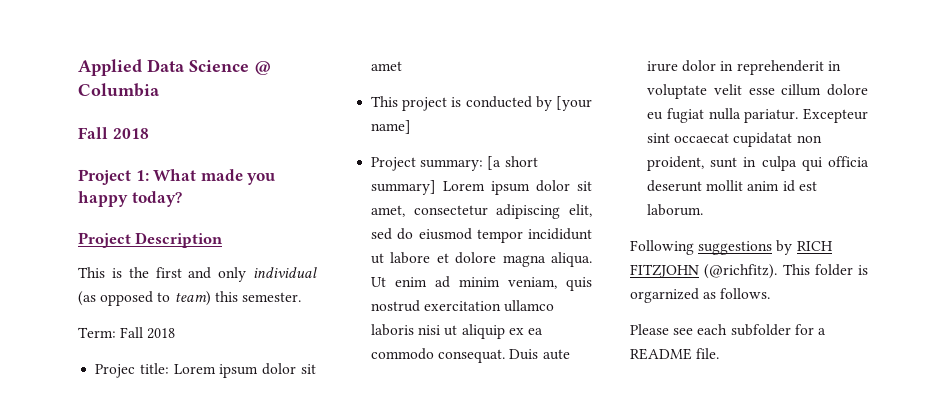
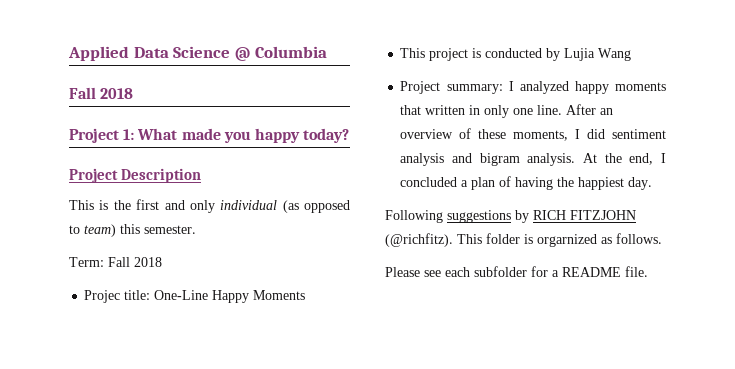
[173,363,316,378] [371,61,403,71] Lorem ipsum dolor sit amet -> [154,290,306,303] One-Line Happy Moments
[556,96,592,111] [371,120,412,134] [your name] -> [564,48,632,61] Lujia Wang
[487,156,538,170] [371,180,592,195] [371,204,592,219] [371,228,592,243] [371,252,592,267] [371,276,592,291] [371,300,555,312] [371,324,543,339] [371,348,570,363] [647,60,841,75] [647,84,868,99] [647,108,868,123] [647,132,822,147] [647,156,869,171] [647,180,817,192] [647,204,704,216] [a short summary] Lorem ipsum dolor sit amet, consectetur adipiscing elit, sed do eiusmod tempor incididunt ut labore et dolore magna aliqua. Ut enim ad minim veniam, quis nostrud exercitation ullamco laboris nisi ut aliquip ex ea commodo consequat. Duis aute irure dolor in reprehenderit in voluptate velit esse cillum dolore eu fugiat nulla pariatur. Excepteur sint occaecat cupidatat non proident, sunt in culpa qui officia deserunt mollit anim id est laborum. -> [508,81,666,94] [400,104,614,118] [400,128,666,141] [400,153,666,166] [400,176,653,190] I analyzed happy moments that written in only one line. After an overview of these moments, I did sentiment analysis and bigram analysis. At the end, I concluded a plan of having the happiest day.

